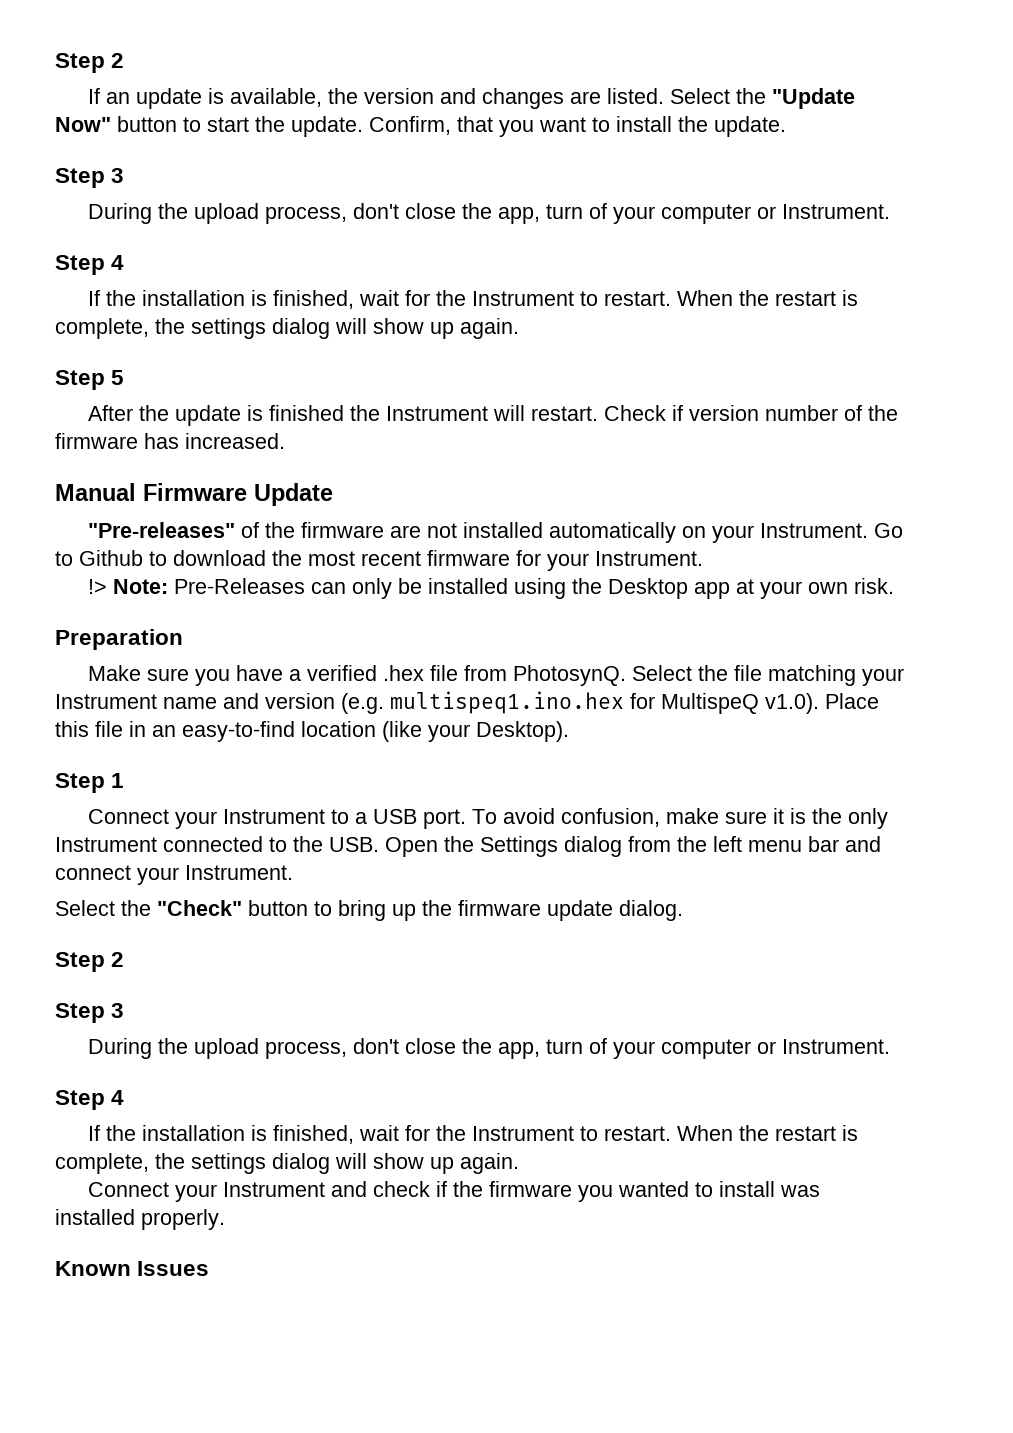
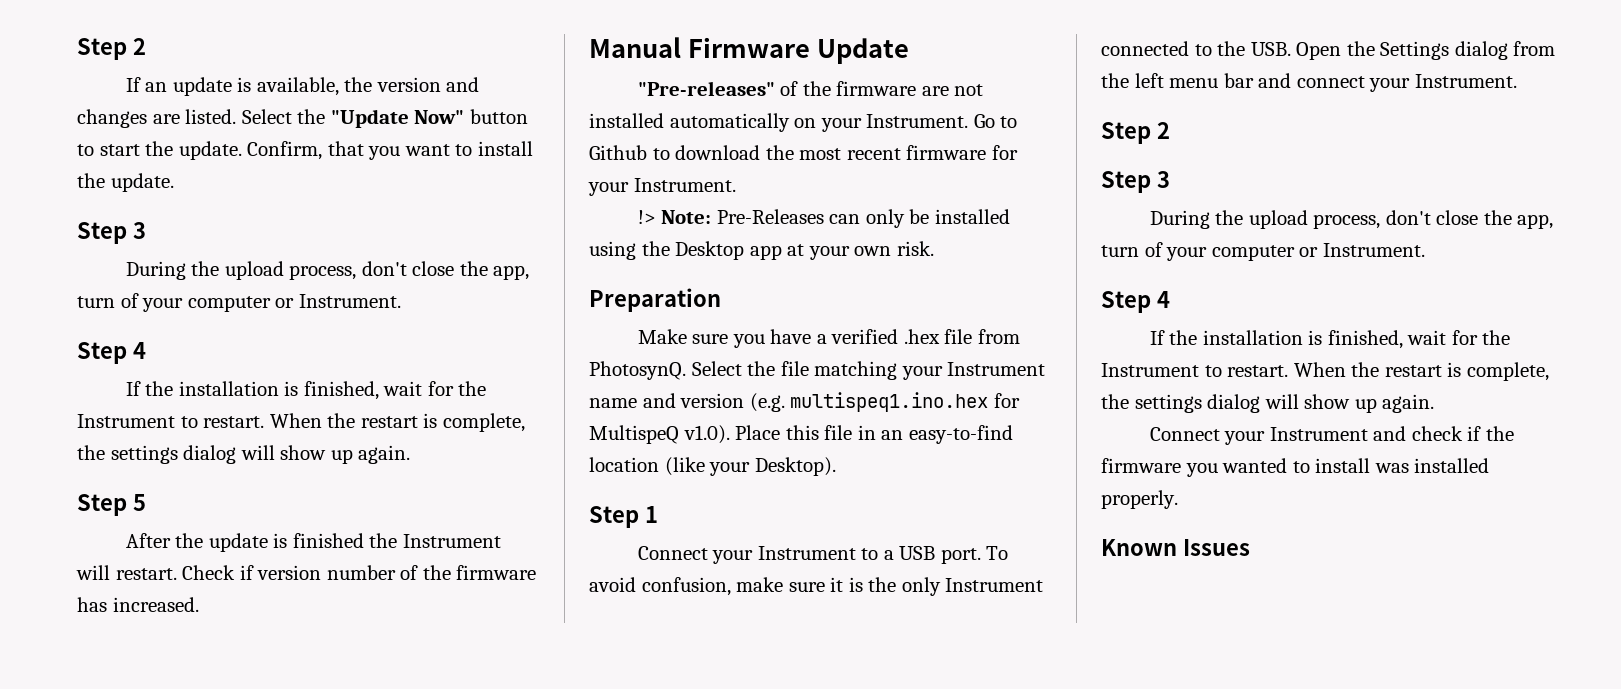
[55,900,683,921] // Select the "Check" button to bring up the firmware update dialog. -> (1517, 81) none

